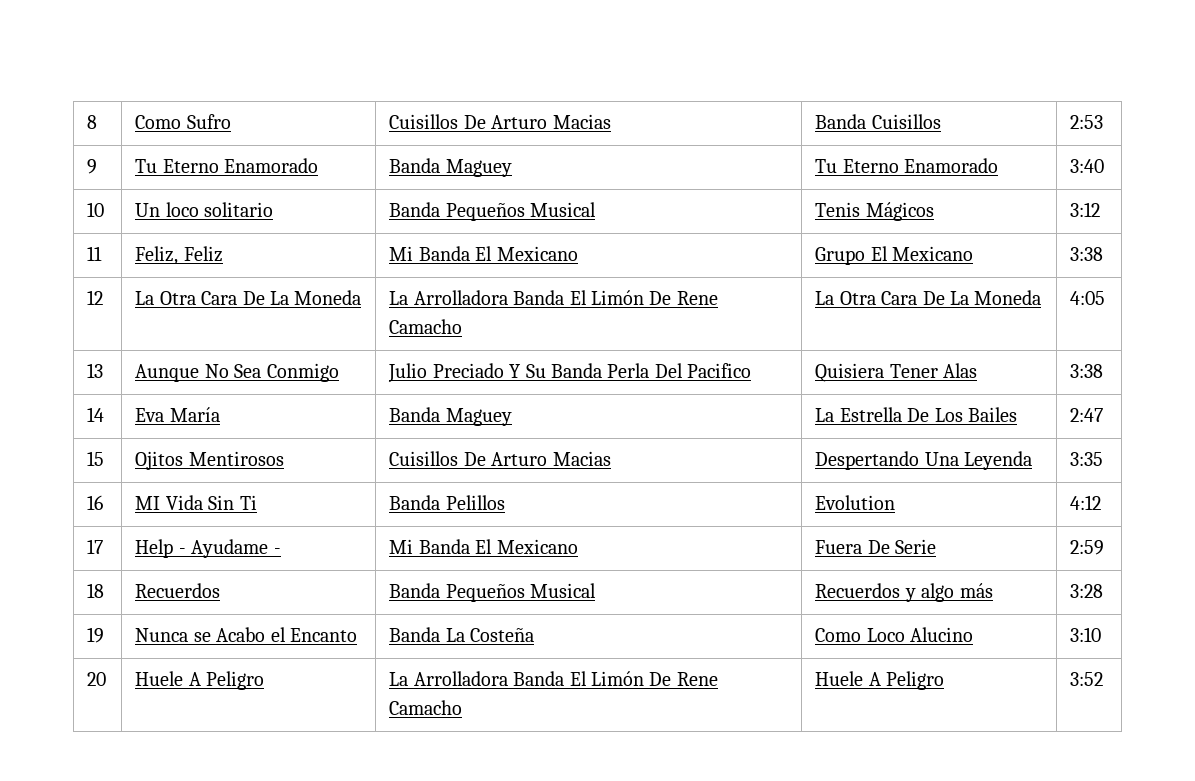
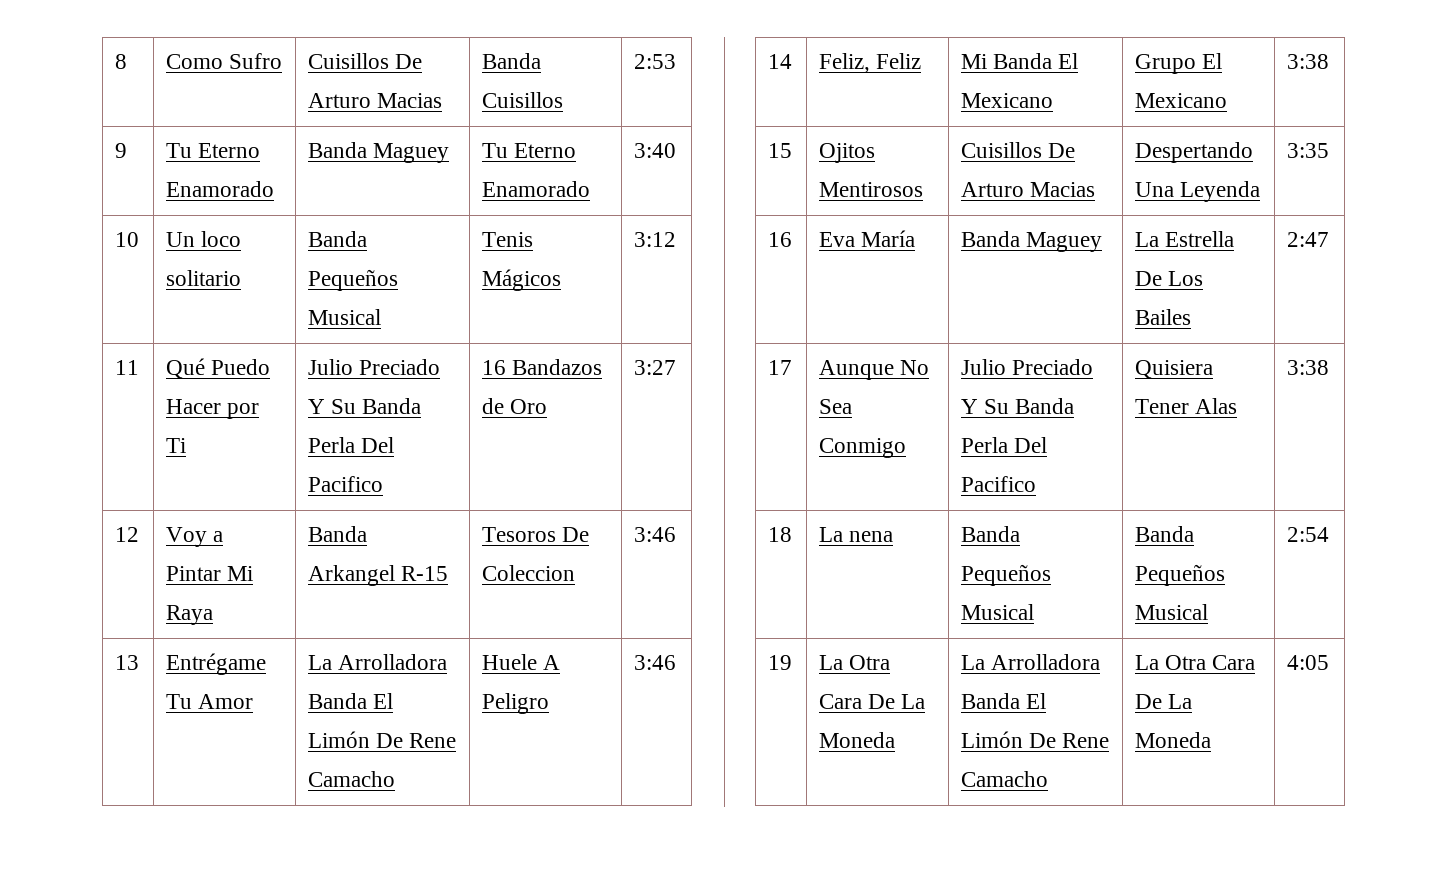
(103, 253) none -> [166,358,271,379] [166,399,260,419] [166,438,187,453] [308,359,441,375] [308,398,422,414] [308,437,395,453] [308,476,384,492] [482,359,603,375] [482,398,548,414] [634,360,677,375] [115,527,140,542] [166,527,224,547] [166,566,254,581] [166,605,214,625] [308,526,368,542] [308,565,449,586] [482,527,590,542] [482,565,576,581] [634,527,677,542] [115,655,140,670] [166,653,267,675] [166,694,254,709] [308,654,448,670] [308,693,394,709] [308,731,457,748] [308,771,396,787] [482,654,561,670] [482,693,550,714] [634,655,677,670] [768,54,793,69] | Qué Puedo Hacer por Ti | Julio Preciado Y Su Banda Perla Del Pacifico | 16 Bandazos de Oro | 3:27 // 12 | Voy a Pintar Mi Raya | Banda Arkangel R-15 | Tesoros De Coleccion | 3:46 // 13 | Entrégame Tu Amor | La Arrolladora Banda El Limón De Rene Camacho | Huele A Peligro | 3:46 // 14
[87,290,104,305] 12 -> [768,143,793,158] [819,143,876,163] [819,182,924,197] [961,142,1076,158] [961,182,1096,197] [1135,142,1254,163] [1135,181,1261,202] [1287,143,1330,158] [768,232,793,247] [819,230,916,247] [961,231,1103,252] [1135,231,1235,247] [1135,271,1204,286] [1135,309,1192,325] [1287,232,1330,247] [768,360,793,375] [819,360,930,380] [819,399,853,414] [819,438,907,458] [961,359,1094,375] [961,398,1075,414] [961,437,1048,453] [961,476,1037,492] [1135,360,1214,379] [1135,398,1238,414] [1287,360,1330,375] [768,527,793,542] [819,527,894,542] [961,526,1021,542] [961,564,1052,586] [961,604,1035,620] [1135,526,1195,542] [1135,564,1226,586] [1135,604,1209,620] [1287,527,1330,542] [768,655,793,670] 15 | Ojitos Mentirosos | Cuisillos De Arturo Macias | Despertando Una Leyenda | 3:35 // 16 | Eva María | Banda Maguey | La Estrella De Los Bailes | 2:47 // 17 | Aunque No Sea Conmigo | Julio Preciado Y Su Banda Perla Del Pacifico | Quisiera Tener Alas | 3:38 // 18 | La nena | Banda Pequeños Musical | Banda Pequeños Musical | 2:54 // 19
[87,363,104,378] [135,363,339,382] [388,363,752,383] [815,363,978,382] [1070,364,1104,378] [87,407,105,422] [135,407,220,422] [389,407,512,426] [815,407,1017,422] [1070,408,1104,422] [87,451,105,466] [135,451,284,470] [389,451,611,466] [815,451,1033,470] [1070,452,1104,466] [87,495,104,510] [135,495,257,510] [389,495,505,510] [815,495,896,510] [1070,495,1102,510] [87,539,104,554] [135,539,281,558] [389,539,578,554] [815,539,937,554] [1070,540,1105,555] [87,583,105,598] [135,583,221,598] [389,583,597,602] [815,583,993,602] [1070,584,1104,598] [87,627,105,643] [135,627,357,642] [389,627,535,642] [815,627,974,642] [1070,627,1102,642] [87,672,107,686] [135,671,265,690] [389,671,718,686] [389,700,463,715] [815,671,945,690] [1070,672,1104,686] // 13 | Aunque No Sea Conmigo | Julio Preciado Y Su Banda Perla Del Pacifico | Quisiera Tener Alas | 3:38 // 14 | Eva María | Banda Maguey | La Estrella De Los Bailes | 2:47 // 15 | Ojitos Mentirosos | Cuisillos De Arturo Macias | Despertando Una Leyenda | 3:35 // 16 | MI Vida Sin Ti | Banda Pelillos | Evolution | 4:12 // 17 | Help - Ayudame - | Mi Banda El Mexicano | Fuera De Serie | 2:59 // 18 | Recuerdos | Banda Pequeños Musical | Recuerdos y algo más | 3:28 // 19 | Nunca se Acabo el Encanto | Banda La Costeña | Como Loco Alucino | 3:10 // 20 | Huele A Peligro | La Arrolladora Banda El Limón De Rene Camacho | Huele A Peligro | 3:52 -> (1330, 662) none

